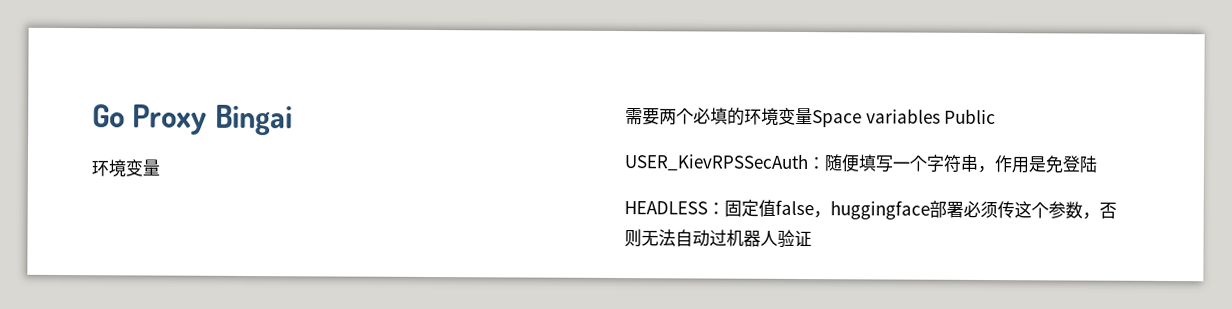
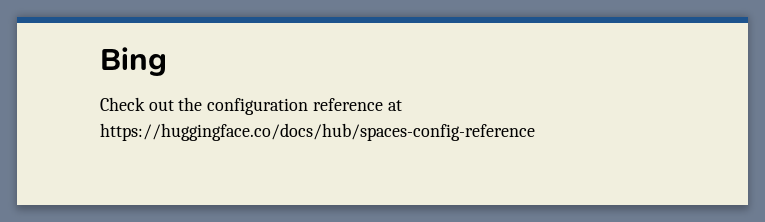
[92,104,293,136] [91,159,160,178] [625,107,997,128] [624,153,1098,174] [624,199,1117,220] [624,229,812,248] Go Proxy Bingai // 环境变量 // 需要两个必填的环境变量Space variables Public // USER_KievRPSSecAuth：随便填写一个字符串，作用是免登陆 // HEADLESS：固定值false，huggingface部署必须传这个参数，否则无法自动过机器人验证 -> [100,47,167,76] [100,97,402,115] [100,123,535,141] Bing // Check out the configuration reference at https://huggingface.co/docs/hub/spaces-config-reference

